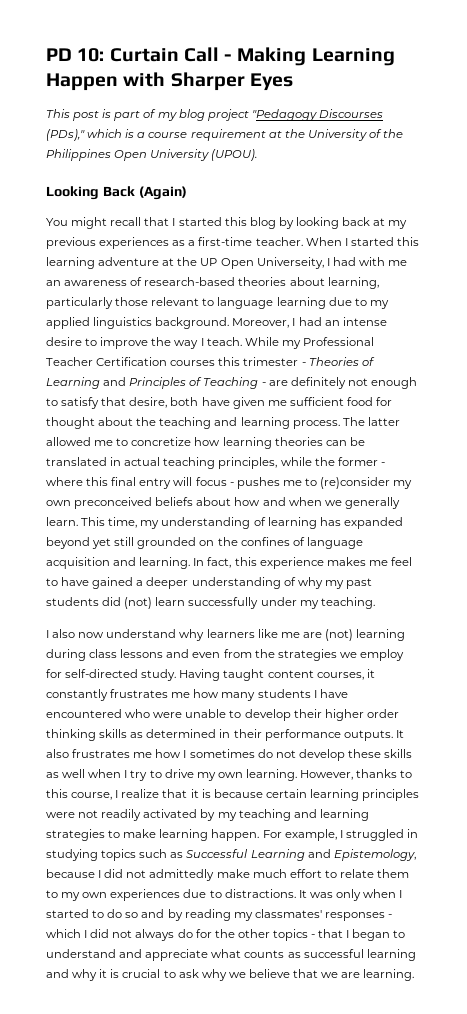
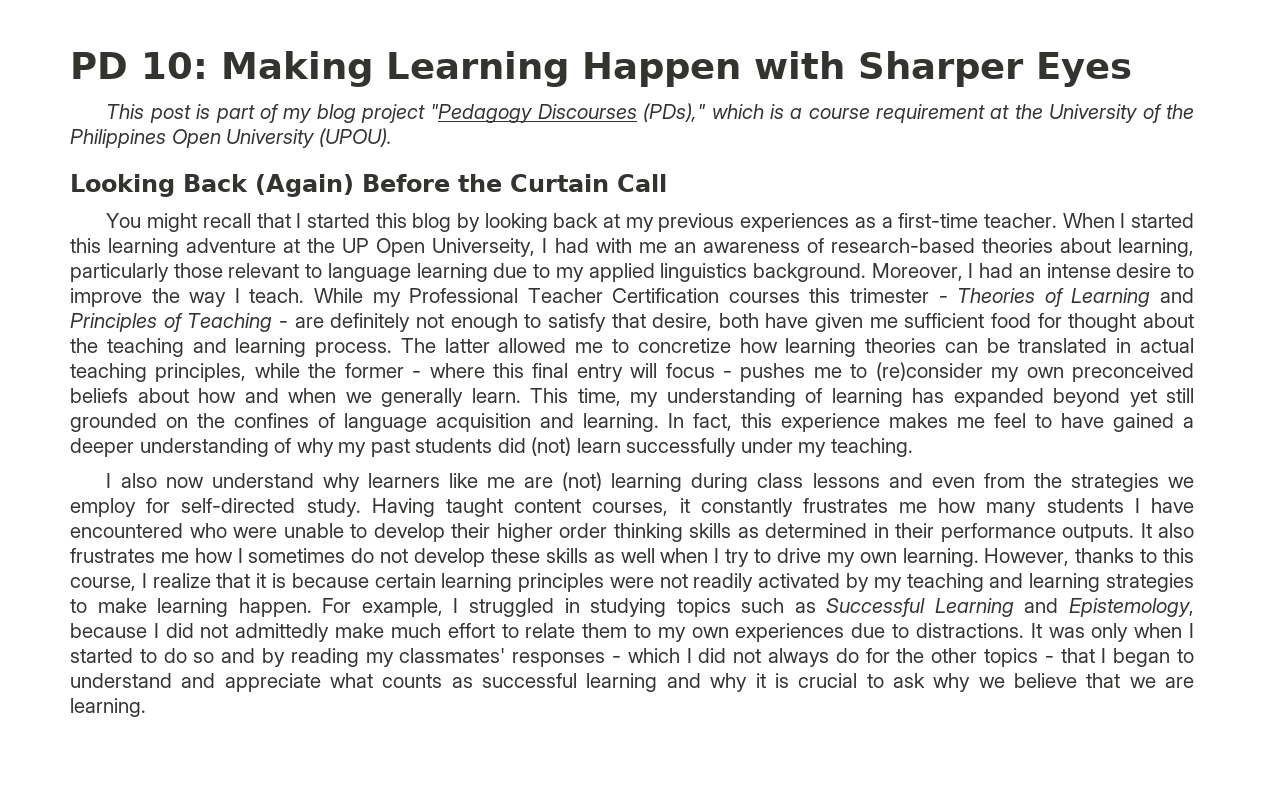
[109,47,233,62] Curtain Call - -> (208, 65) none
(187, 193) none -> [362,174,667,192] Before the Curtain Call

